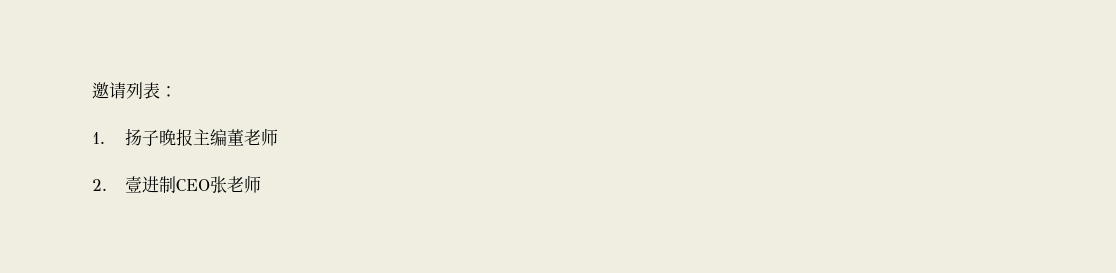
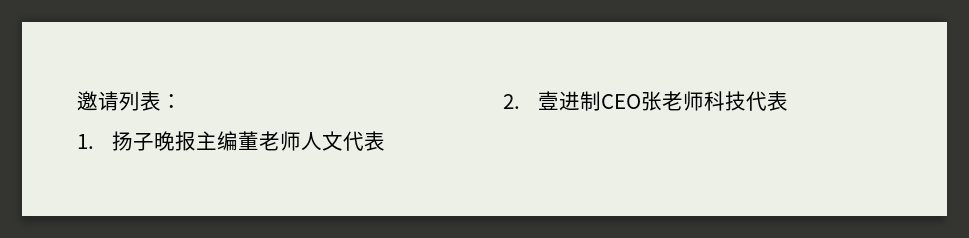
(279, 137) none -> [301,131,386,151] 人文代表
(262, 184) none -> [704,91,789,111] 科技代表

